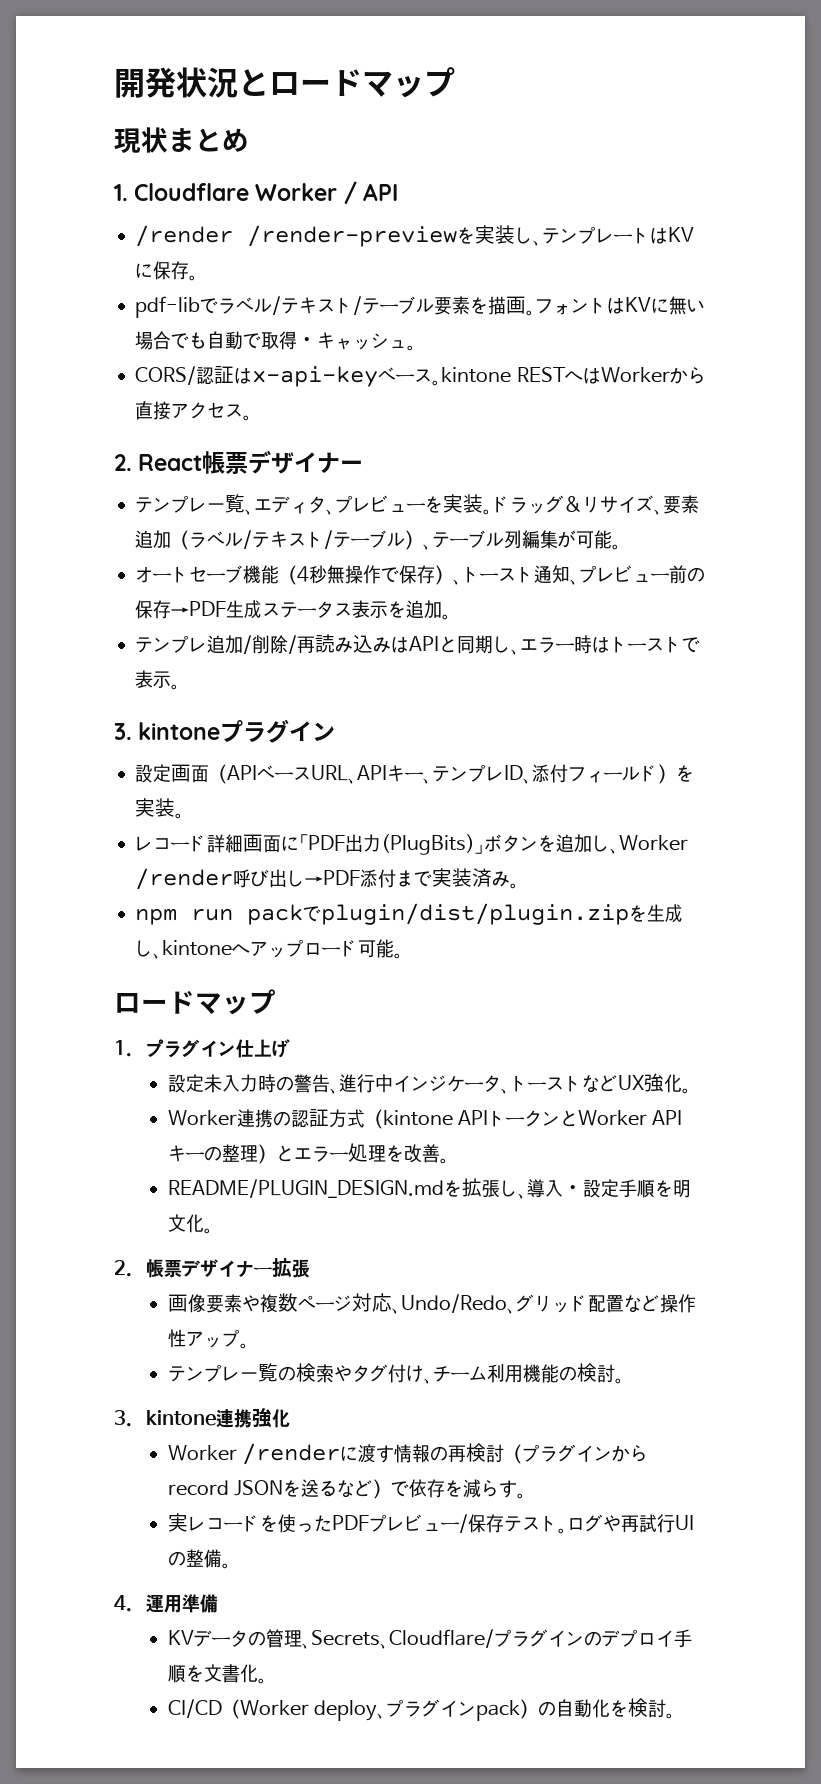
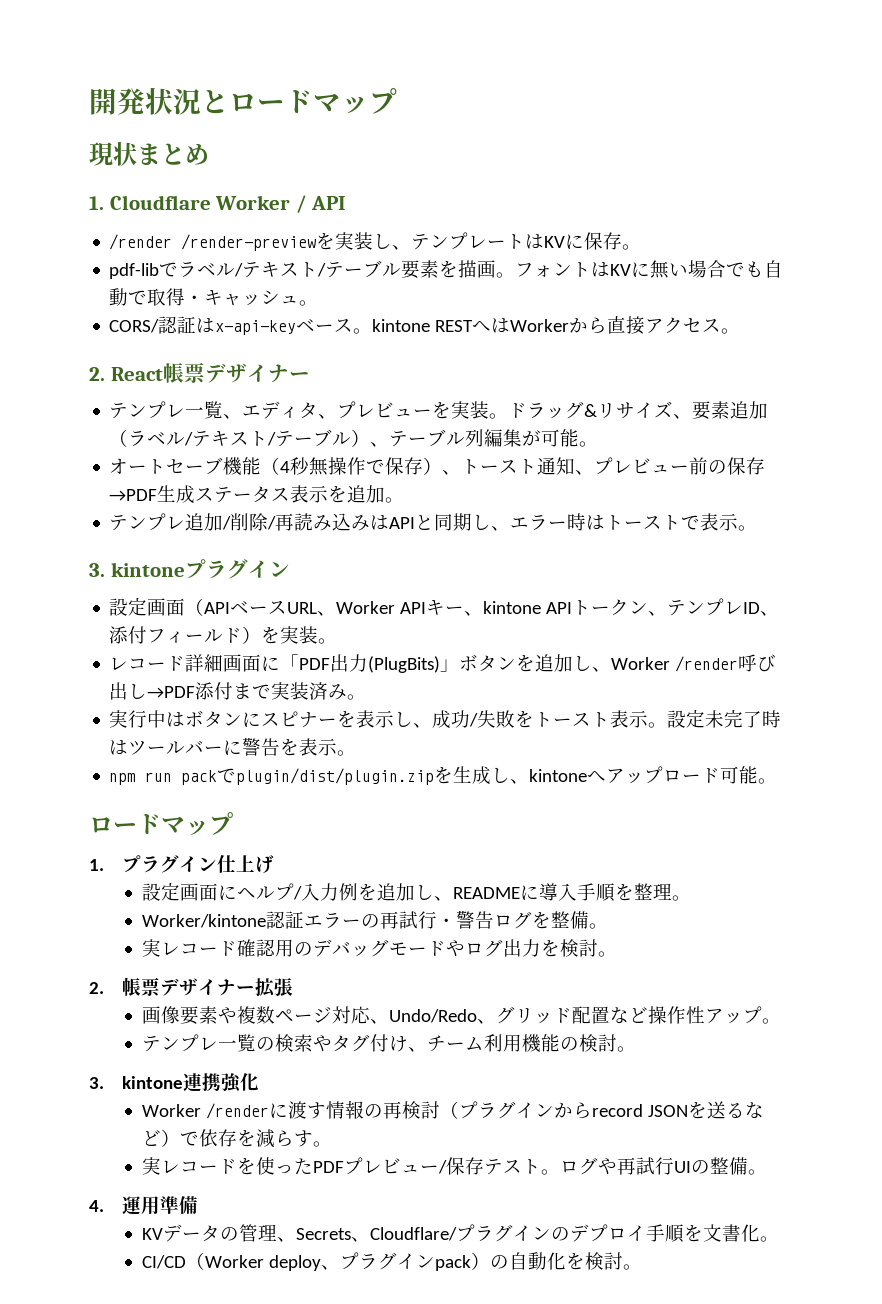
(358, 781) none -> [336,601,396,614] Worker
(433, 781) none -> [483,599,668,616] kintone APIトークン、
(520, 886) none -> [109,709,782,729] [109,737,357,756] // 実行中はボタンにスピナーを表示し、成功/失敗をトースト表示。設定未完了時はツールバーに警告を表示。
[203,1073,691,1094] [167,1109,683,1129] [167,1143,449,1164] [167,1178,691,1199] [167,1214,204,1233] 未入力時の警告、進行中インジケータ、トーストなどUX強化。 // Worker連携の認証方式（kintone APIトークンとWorker APIキーの整理）とエラー処理を改善。 // README/PLUGIN_DESIGN.mdを拡張し、導入・設定手順を明文化 -> [180,883,692,902] [142,910,609,929] [142,939,599,957] 画面にヘルプ/入力例を追加し、READMEに導入手順を整理。 // Worker/kintone認証エラーの再試行・警告ログを整備。 // 実レコード確認用のデバッグモードやログ出力を検討

